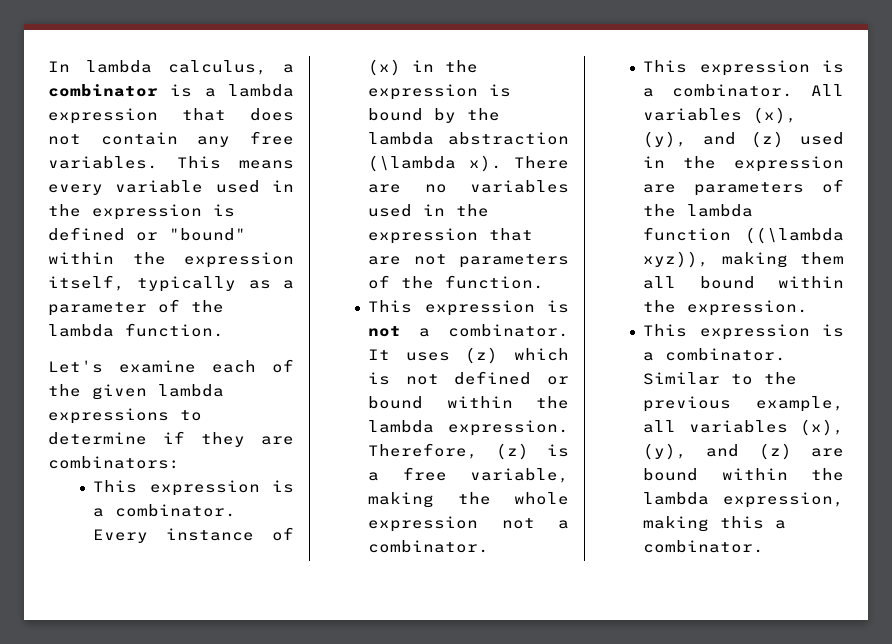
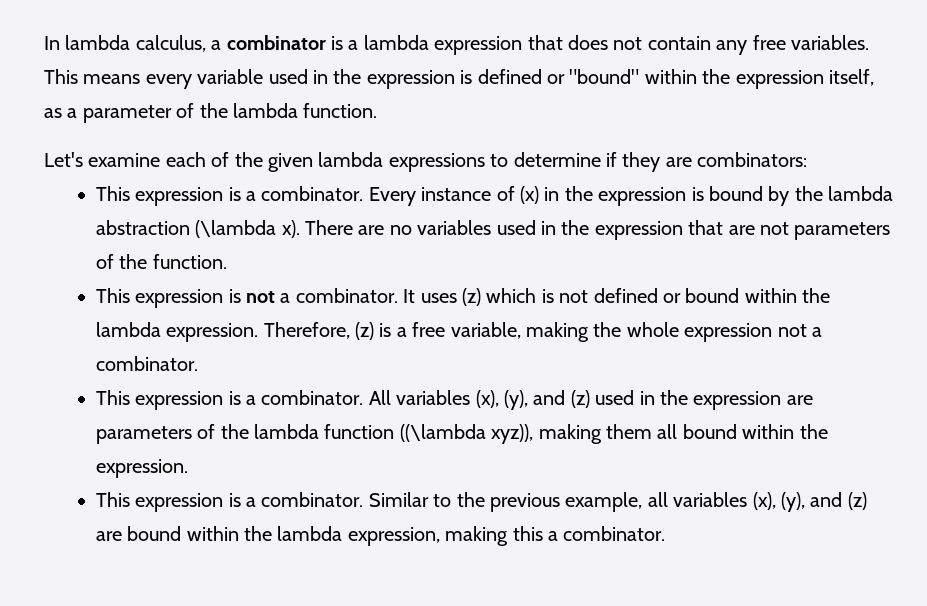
[137,276,237,292] typically -> (874, 77) none

